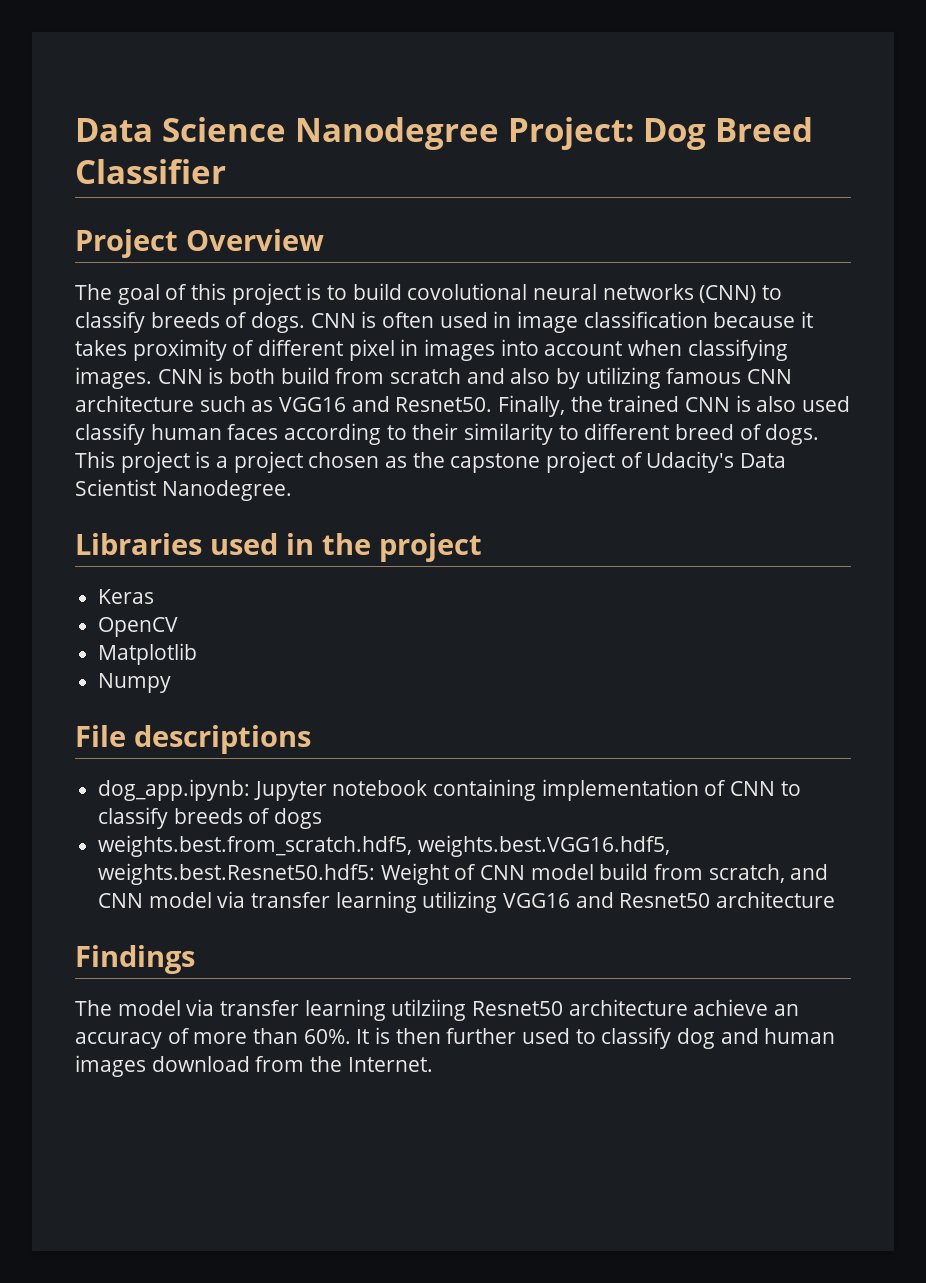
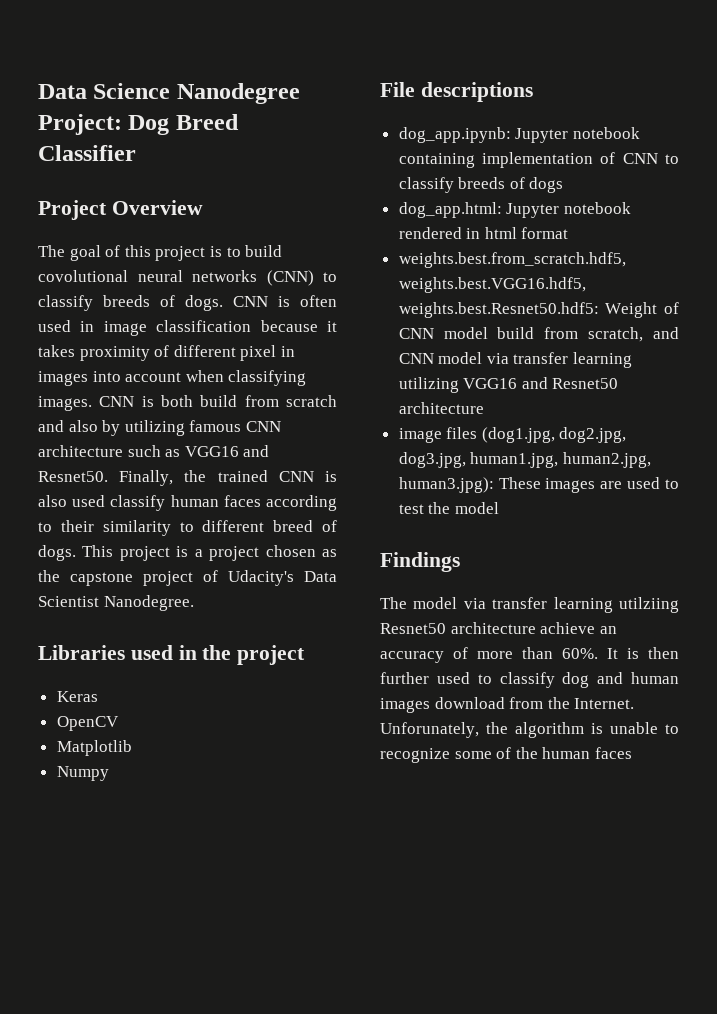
(323, 818) none -> [398,202,631,218] [398,227,569,239] // dog_app.html: Jupyter notebook rendered in html format
(836, 899) none -> [398,427,627,443] [398,452,651,468] [398,477,679,493] [398,502,499,514] // image files (dog1.jpg, dog2.jpg, dog3.jpg, human1.jpg, human2.jpg, human3.jpg): These images are used to test the model
(433, 1064) none -> [380,722,679,738] [380,747,632,763] Unforunately, the algorithm is unable to recognize some of the human faces

